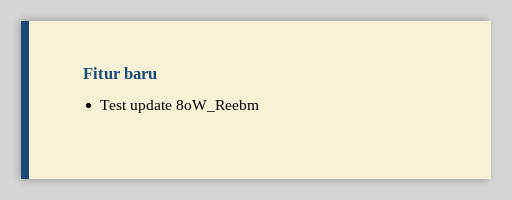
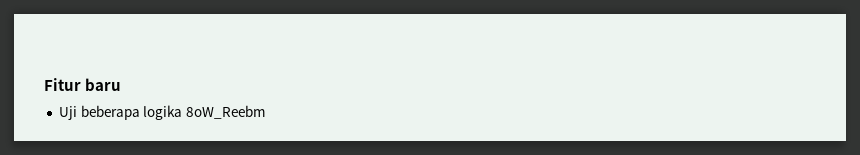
[100,100,173,113] Test update -> [58,105,183,120] Uji beberapa logika

